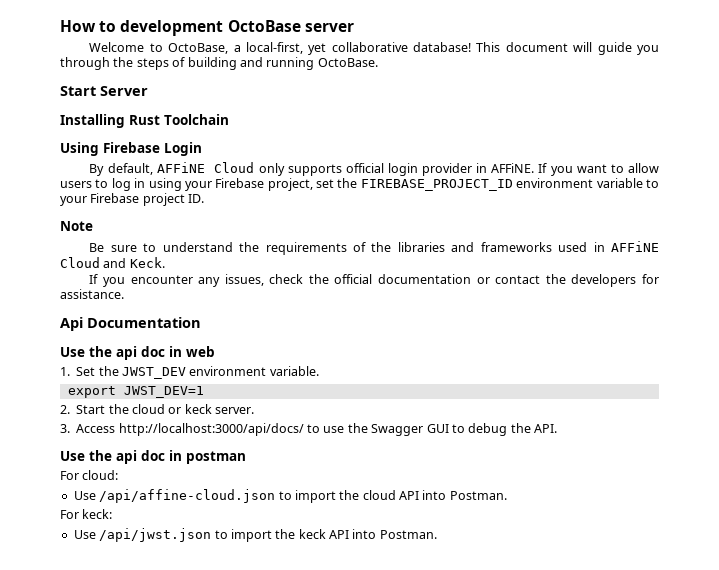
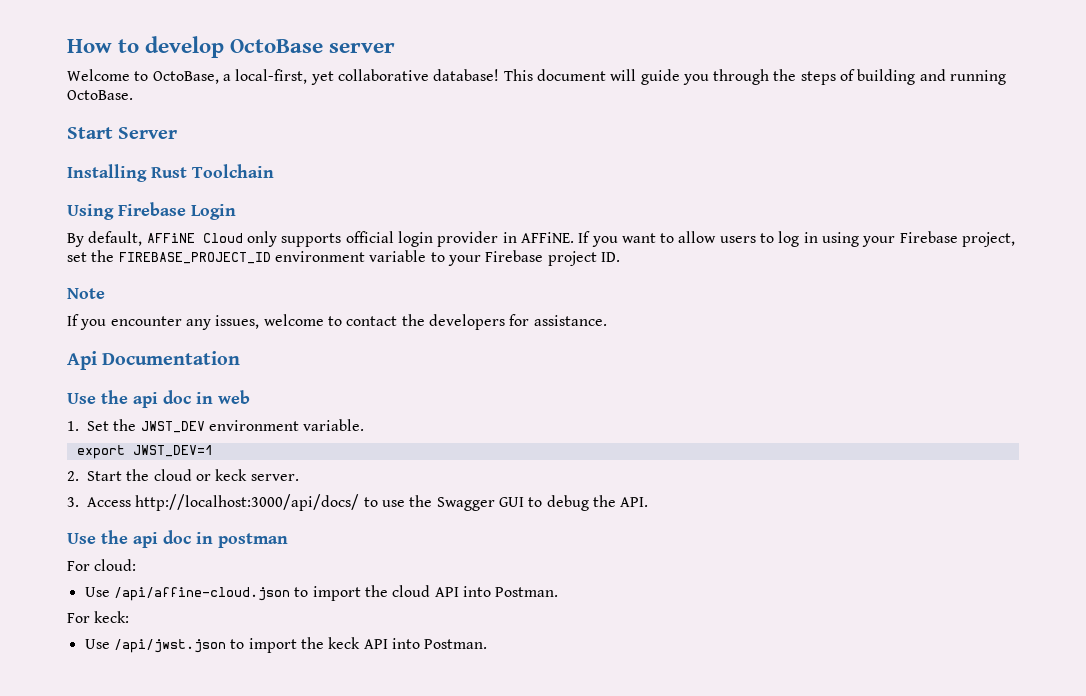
[120,20,224,36] development -> [145,36,225,58] develop
[89,241,659,255] [60,257,165,268] // Be sure to understand the requirements of the libraries and frameworks used in AFFiNE Cloud and Keck. -> (105, 293) none
[269,274,490,284] check the official documentation or -> [263,314,342,326] welcome to

